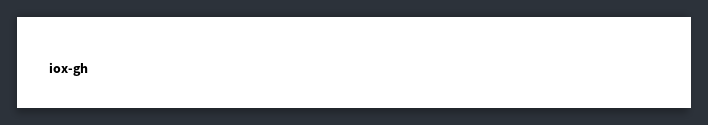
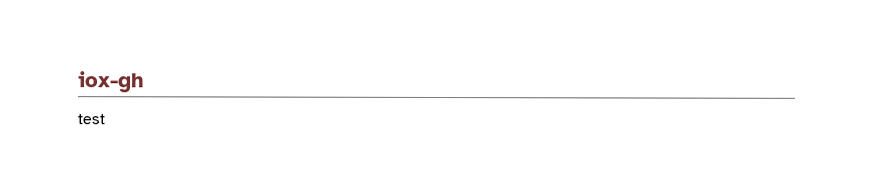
(88, 69) none -> [77,114,105,125] // test

